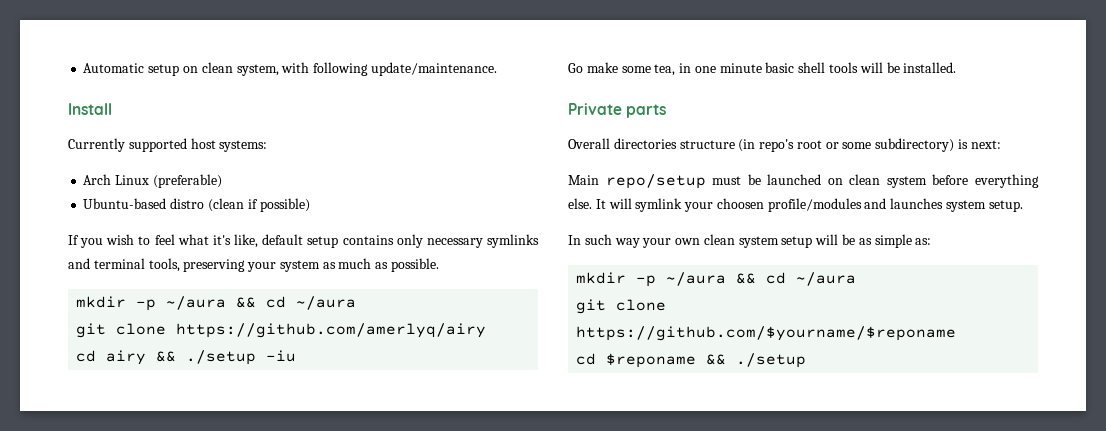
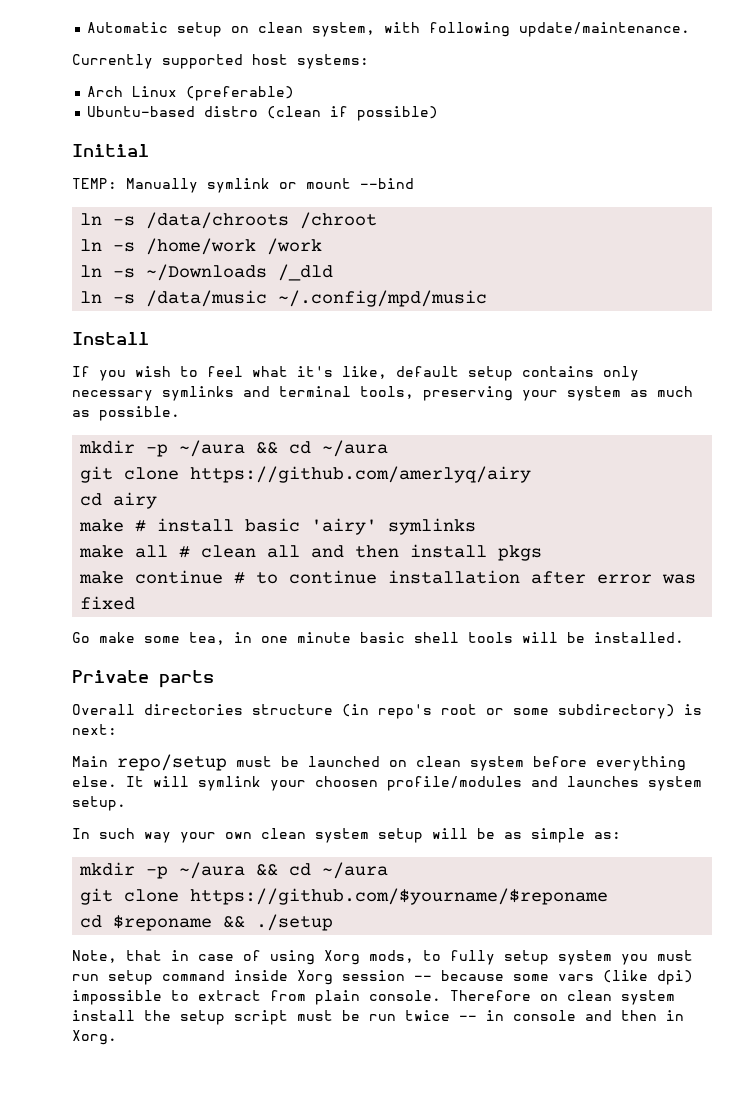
[68,103,112,115] // Install -> (691, 29) none
(310, 205) none -> [72,144,149,157] [72,178,414,193] [80,212,378,229] [80,238,323,255] [80,264,334,281] [80,290,488,307] [72,332,149,345] // Initial // TEMP: Manually symlink or mount --bind // ln -s /data/chroots /chroot // ln -s /home/work /work // ln -s ~/Downloads /_dld // ln -s /data/music ~/.config/mpd/music // Install
[156,350,297,365] && ./setup -iu -> [79,518,477,535] [79,544,543,561] [79,570,697,584] [80,596,136,610] // make # install basic 'airy' symlinks // make all # clean all and then install pkgs // make continue # to continue installation after error was fixed
(807, 360) none -> [72,950,693,965] [72,970,693,985] [72,990,675,1005] [72,1010,684,1025] [72,1030,117,1045] // Note, that in case of using Xorg mods, to fully setup system you must run setup command inside Xorg session -- because some vars (like dpi) impossible to extract from plain console. Therefore on clean system install the setup script must be run twice -- in console and then in Xorg.

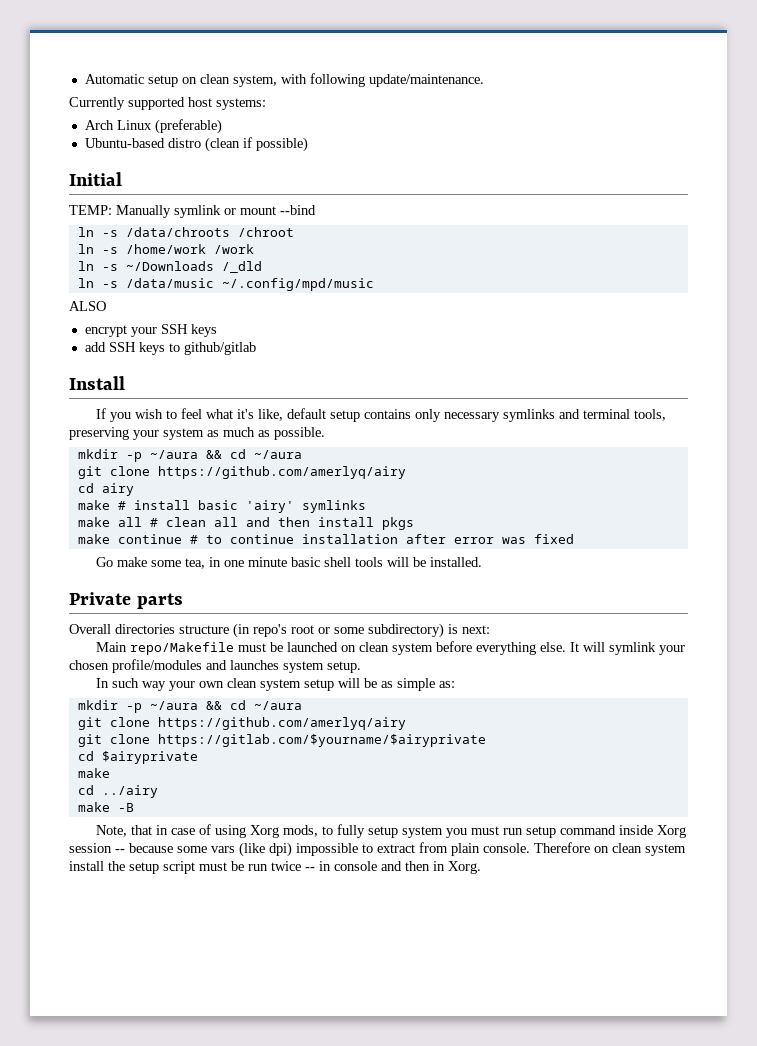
(488, 298) none -> [69,301,106,311] [84,324,217,337] [84,342,256,355] // ALSO // encrypt your SSH keys // add SSH keys to github/gitlab
[117,754,227,771] repo/setup -> [129,642,234,655] repo/Makefile
[315,776,378,787] choosen -> [69,660,109,670] chosen
[190,888,609,905] [80,914,334,931] https://github.com/$yourname/$reponame // cd $reponame && ./setup -> [157,717,406,730] [77,734,486,747] [77,751,198,764] [77,768,110,778] [77,785,158,798] [77,802,134,812] https://github.com/amerlyq/airy // git clone https://gitlab.com/$yourname/$airyprivate // cd $airyprivate // make // cd ../airy // make -B

